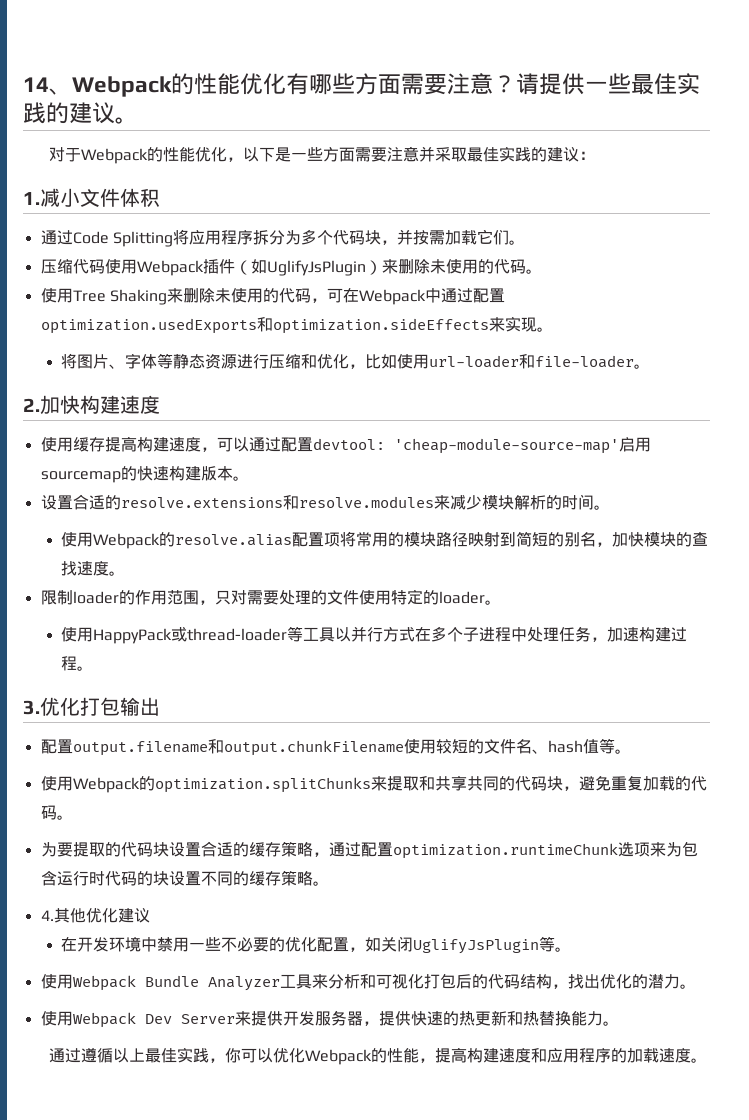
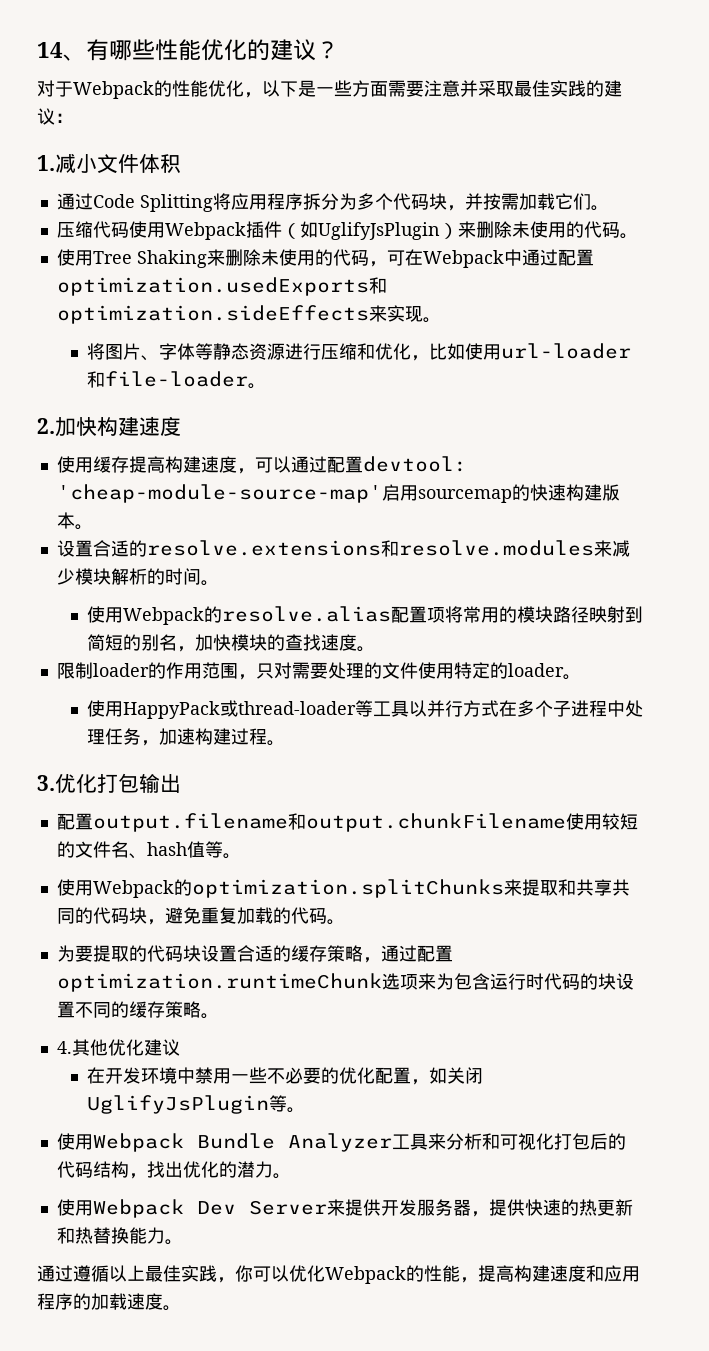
[72,73,700,97] [23,102,138,124] Webpack的性能优化有哪些方面需要注意？请提供一些最佳实践的建议。 -> [86,39,339,61] 有哪些性能优化的建议？

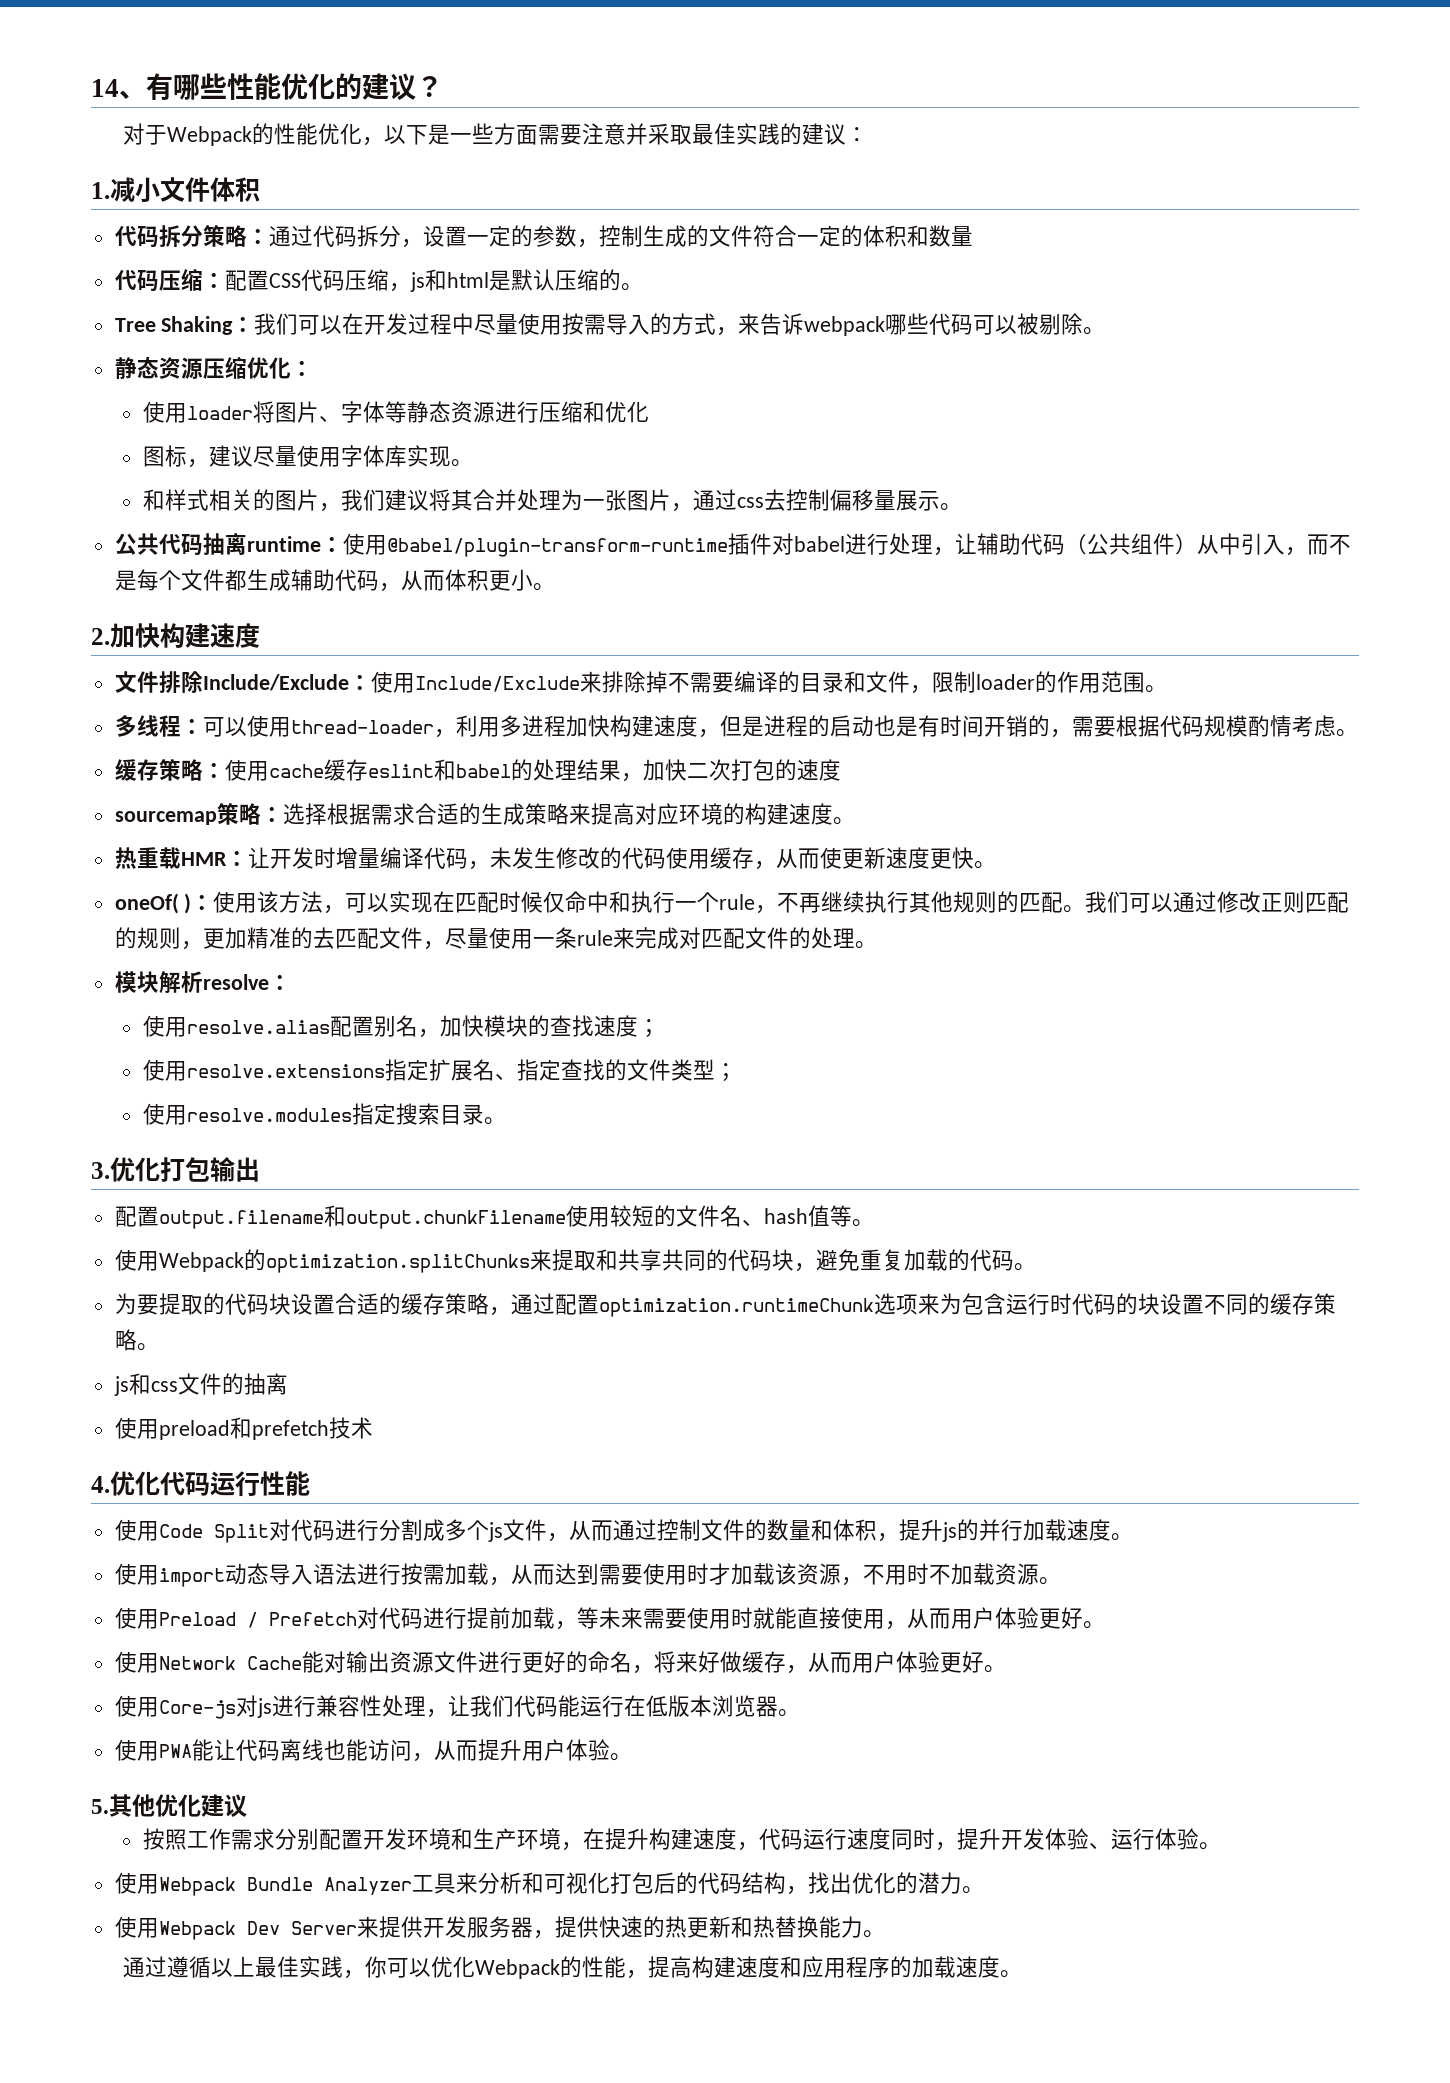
[56,193,609,212] [56,221,638,240] [56,249,594,268] [56,277,387,296] [56,305,441,324] 通过Code Splitting将应用程序拆分为多个代码块，并按需加载它们。 // 压缩代码使用Webpack插件（如UglifyJsPlugin）来删除未使用的代码。 // 使用Tree Shaking来删除未使用的代码，可在Webpack中通过配置optimization.usedExports和optimization.sideEffects来实现。 // -> [114,225,973,248] [114,268,643,292] [114,313,1106,336] [114,356,313,380] [142,401,253,423] 代码拆分策略：通过代码拆分，设置一定的参数，控制生成的文件符合一定的体积和数量 // 代码压缩：配置CSS代码压缩，js和html是默认压缩的。 // Tree Shaking：我们可以在开发过程中尽量使用按需导入的方式，来告诉webpack哪些代码可以被剔除。 // 静态资源压缩优化： // 使用loader
[410,343,631,361] [86,371,248,388] ，比如使用url-loader和file-loader -> [142,445,473,468] [142,489,962,512] [114,533,1351,557] [114,569,533,592] // 图标，建议尽量使用字体库实现。 // 和样式相关的图片，我们建议将其合并处理为一张图片，通过css去控制偏移量展示。 // 公共代码抽离runtime：使用@babel/plugin-transform-runtime插件对babel进行处理，让辅助代码（公共组件）从中引入，而不是每个文件都生成辅助代码，从而体积更小
[56,456,467,474] [56,484,620,503] [56,512,93,530] [56,540,630,557] [56,568,219,586] [86,606,222,625] 使用缓存提高构建速度，可以通过配置devtool: 'cheap-module-source-map'启用sourcemap的快速构建版本。 // 设置合适的resolve.extensions和resolve.modules来减少模块解析的时间。 // 使用Webpack的 -> [114,671,1167,694] [114,715,1358,738] [114,759,841,782] [114,803,855,825] [114,847,996,870] [114,891,1350,914] [114,927,877,950] [114,971,291,994] [142,1015,187,1037] 文件排除Include/Exclude：使用Include/Exclude来排除掉不需要编译的目录和文件，限制loader的作用范围。 // 多线程：可以使用thread-loader，利用多进程加快构建速度，但是进程的启动也是有时间开销的，需要根据代码规模酌情考虑。 // 缓存策略：使用cache缓存eslint和babel的处理结果，加快二次打包的速度 // sourcemap策略：选择根据需求合适的生成策略来提高对应环境的构建速度。 // 热重载HMR：让开发时增量编译代码，未发生修改的代码使用缓存，从而使更新速度更快。 // oneOf( )：使用该方法，可以实现在匹配时候仅命中和执行一个rule，不再继续执行其他规则的匹配。我们可以通过修改正则匹配的规则，更加精准的去匹配文件，尽量使用一条rule来完成对匹配文件的处理。 // 模块解析resolve： // 使用
[426,606,643,623] [86,634,141,651] 项将常用的模块路径映射到简短的 -> (374, 1026) none
[356,646,375,652] [56,662,581,680] [86,700,643,719] [86,728,267,746] 。 // 限制loader的作用范围，只对需要处理的文件使用特定的loader。 // 使用HappyPack或thread-loader等工具以并行方式在多个子进程中处理任务，加速构建过程 -> [637,1019,660,1038] [142,1059,737,1082] [142,1103,484,1125] ； // 使用resolve.extensions指定扩展名、指定查找的文件类型； // 使用resolve.modules指定搜索目录
[56,1039,180,1056] [86,1067,483,1085] [86,1095,287,1114] 4.其他优化建议 // 在开发环境中禁用一些不必要的优化配置，如关闭UglifyJsPlugin等 -> [113,1373,288,1396] [114,1417,373,1440] [91,1471,310,1497] [114,1519,1133,1543] [114,1563,1061,1587] [114,1607,1105,1630] [114,1651,1006,1674] [114,1695,800,1719] [114,1739,632,1762] [91,1794,247,1818] [142,1828,1199,1851] js和css文件的抽离 // 使用preload和prefetch技术 // 4.优化代码运行性能 // 使用Code Split对代码进行分割成多个js文件，从而通过控制文件的数量和体积，提升js的并行加载速度。 // 使用import动态导入语法进行按需加载，从而达到需要使用时才加载该资源，不用时不加载资源。 // 使用Preload / Prefetch对代码进行提前加载，等未来需要使用时就能直接使用，从而用户体验更好。 // 使用Network Cache能对输出资源文件进行更好的命名，将来好做缓存，从而用户体验更好。 // 使用Core-js对js进行兼容性处理，让我们代码能运行在低版本浏览器。 // 使用PWA能让代码离线也能访问，从而提升用户体验。 // 5.其他优化建议 // 按照工作需求分别配置开发环境和生产环境，在提升构建速度，代码运行速度同时，提升开发体验、运行体验

